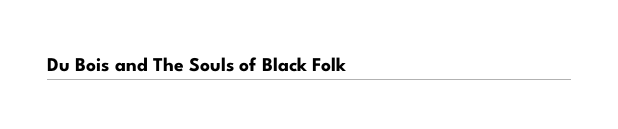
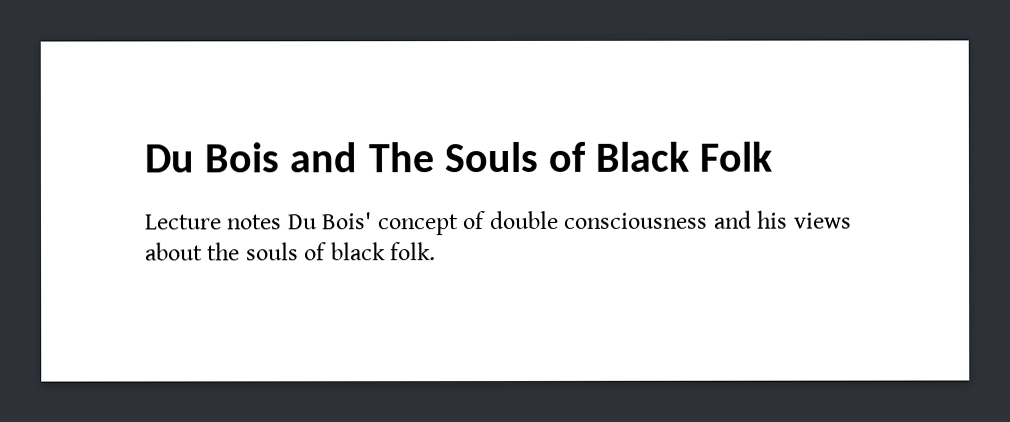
(346, 64) none -> [145,210,852,236] [145,242,437,261] // Lecture notes Du Bois' concept of double consciousness and his views about the souls of black folk.

